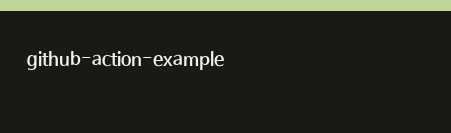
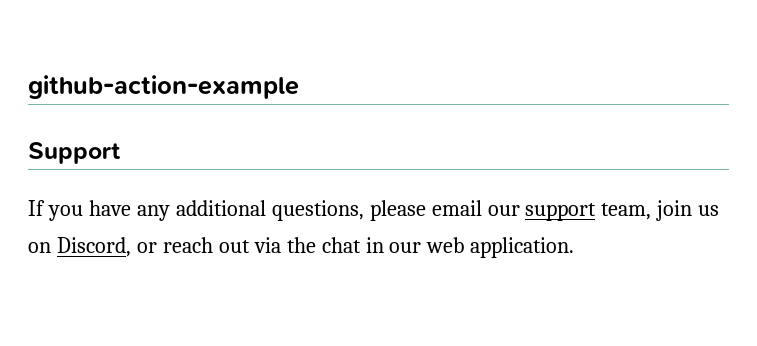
(224, 60) none -> [28,142,121,164] [28,200,720,221] [28,237,575,258] // Support // If you have any additional questions, please email our support team, join us on Discord, or reach out via the chat in our web application.

